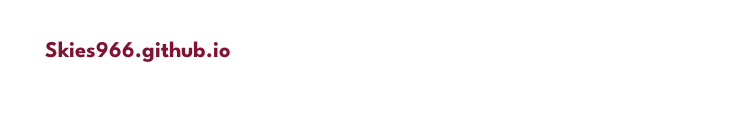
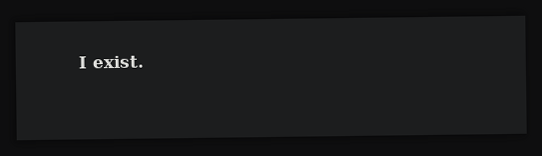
[45,41,231,62] Skies966.github.io -> [78,55,144,69] I exist.

